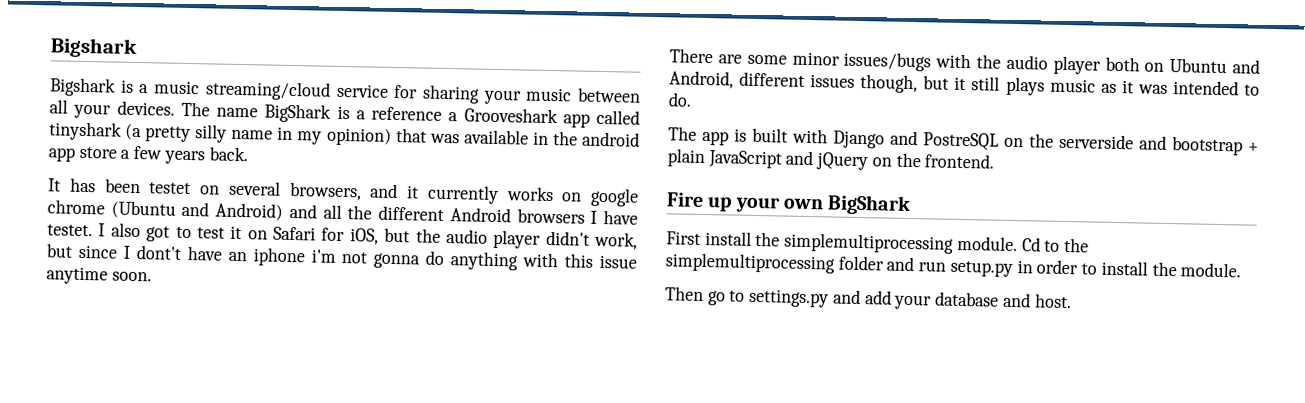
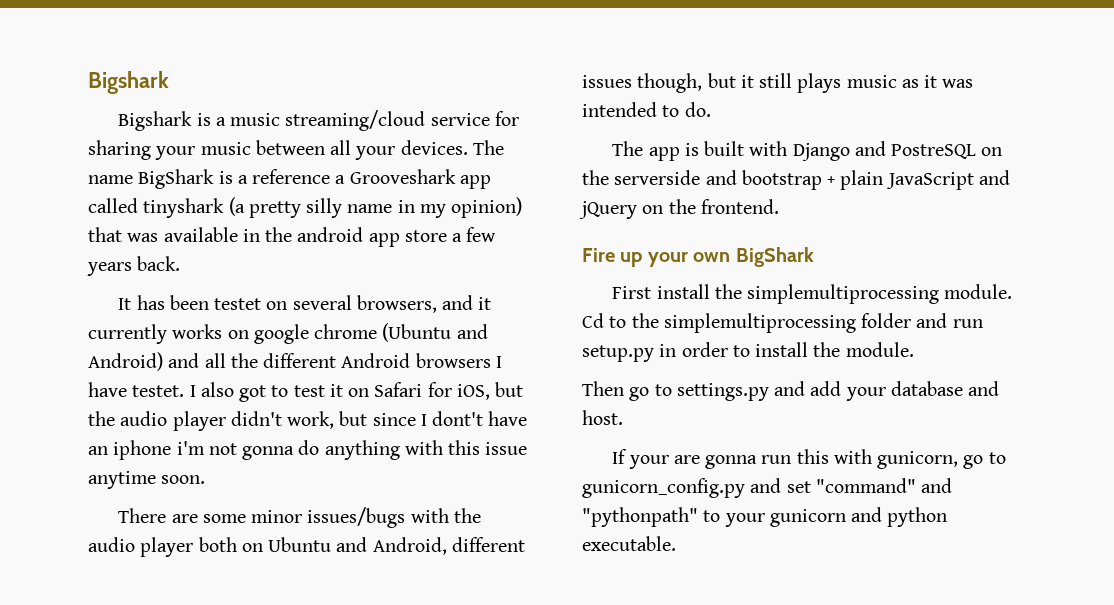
(1072, 301) none -> [612,449,1006,469] [582,478,953,498] [582,507,948,527] [582,536,676,551] // If your are gonna run this with gunicorn, go to gunicorn_config.py and set "command" and "pythonpath" to your gunicorn and python executable.

